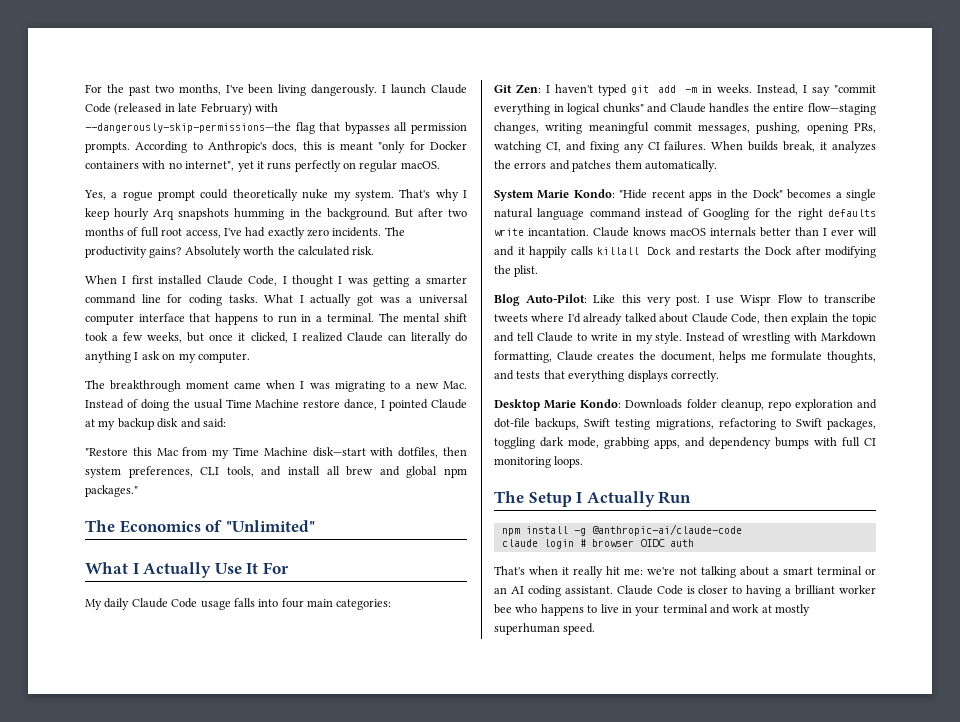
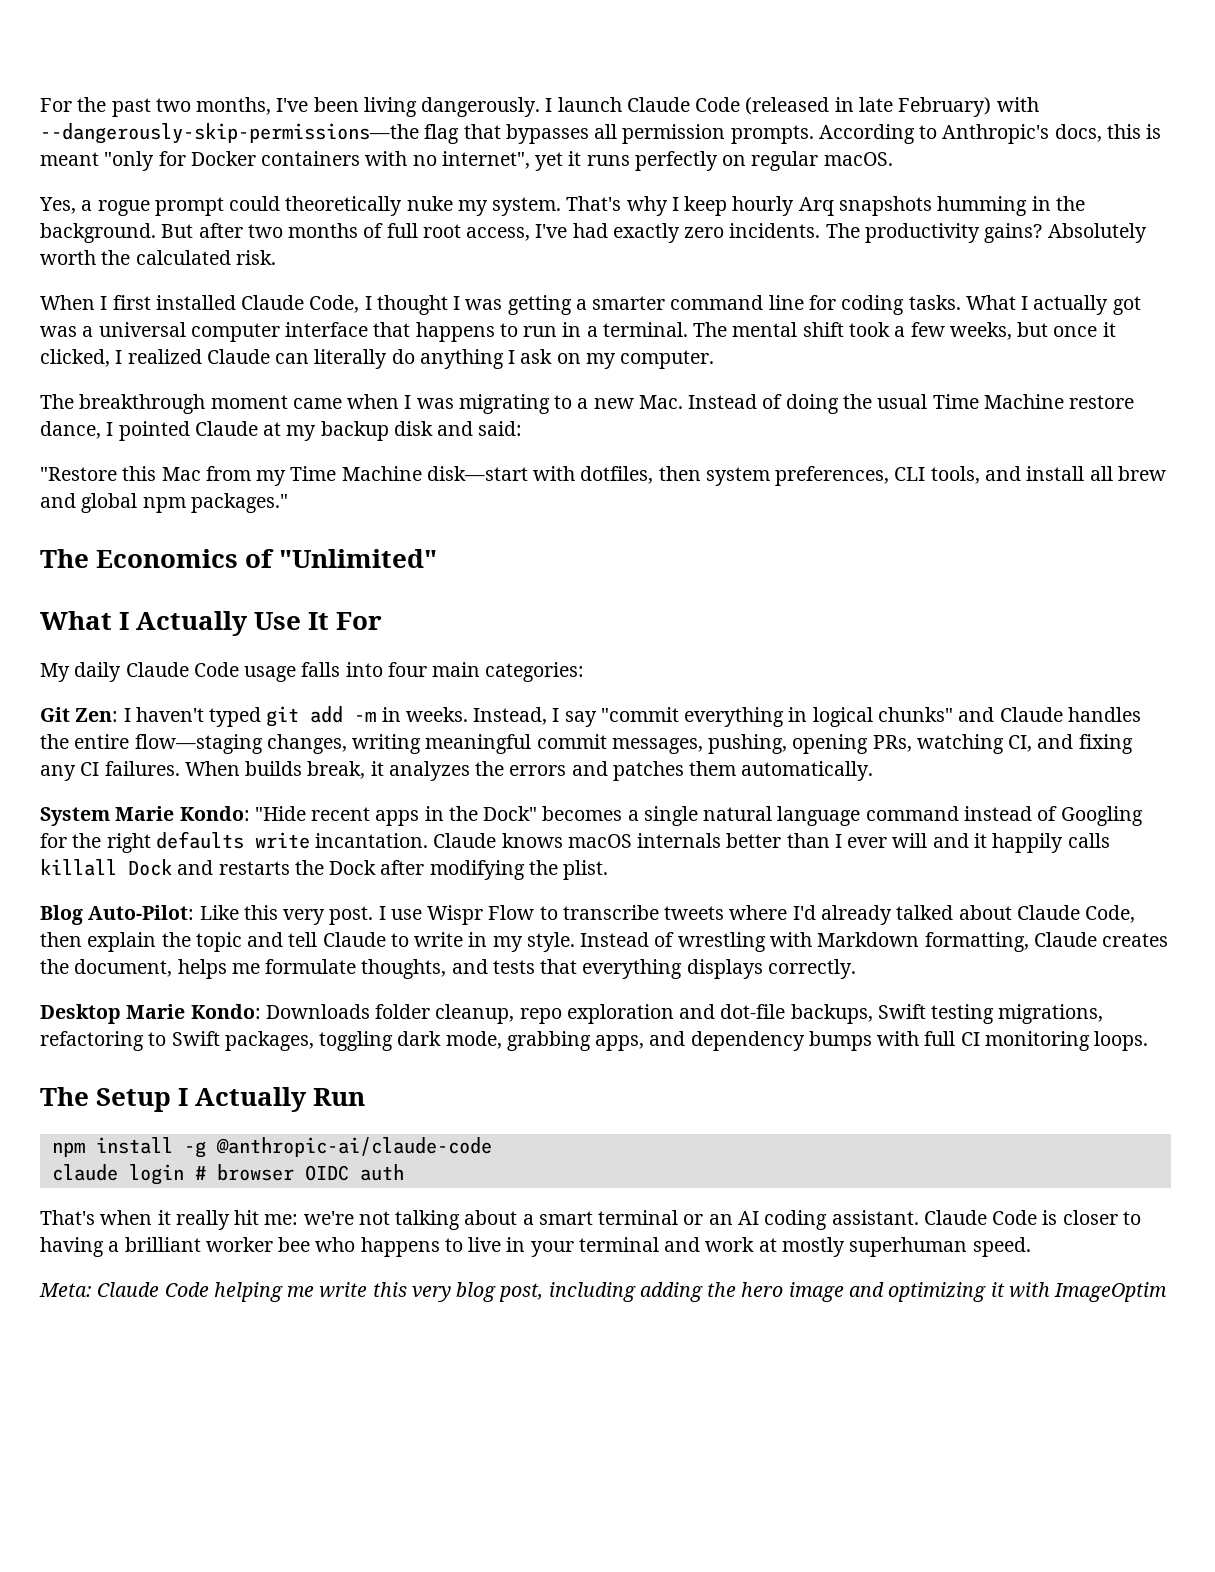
(596, 629) none -> [39,1282,1168,1302] // Meta: Claude Code helping me write this very blog post, including adding the hero image and optimizing it with ImageOptim

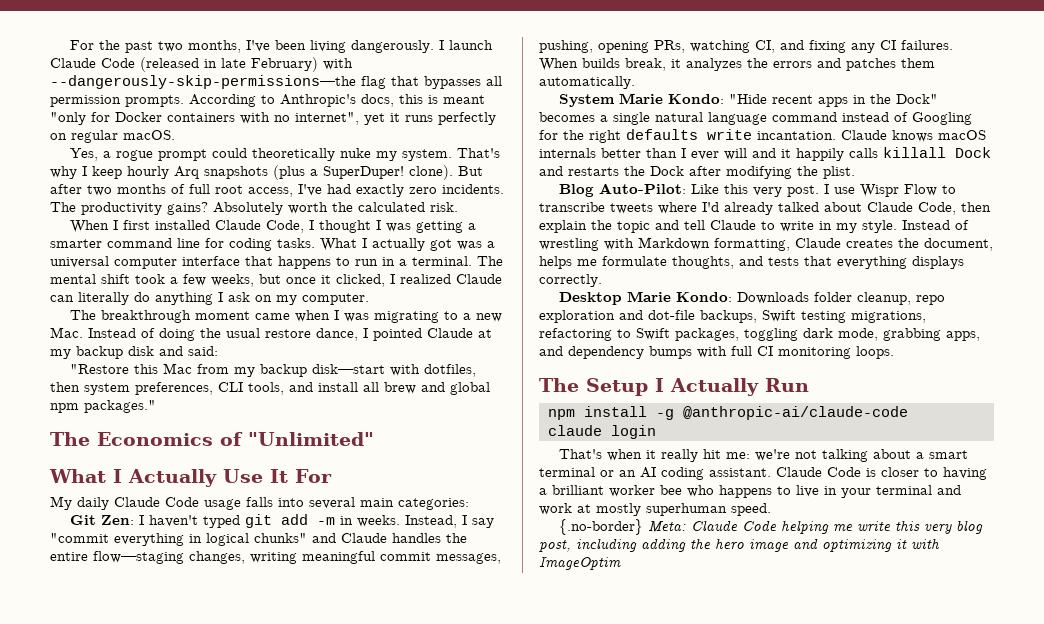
[937,196,1085,216] [40,223,156,243] humming in the background. -> [273,165,453,180] (plus a SuperDuper! clone).
[932,394,1064,409] Time Machine -> (260, 333) none
[290,466,422,481] Time Machine -> [259,364,307,377] backup
[387,662,427,677] four -> [309,497,355,509] several
[194,1164,404,1181] # browser OIDC auth -> (656, 432) none
(1031, 1247) none -> [558,519,643,535] {.no-border}

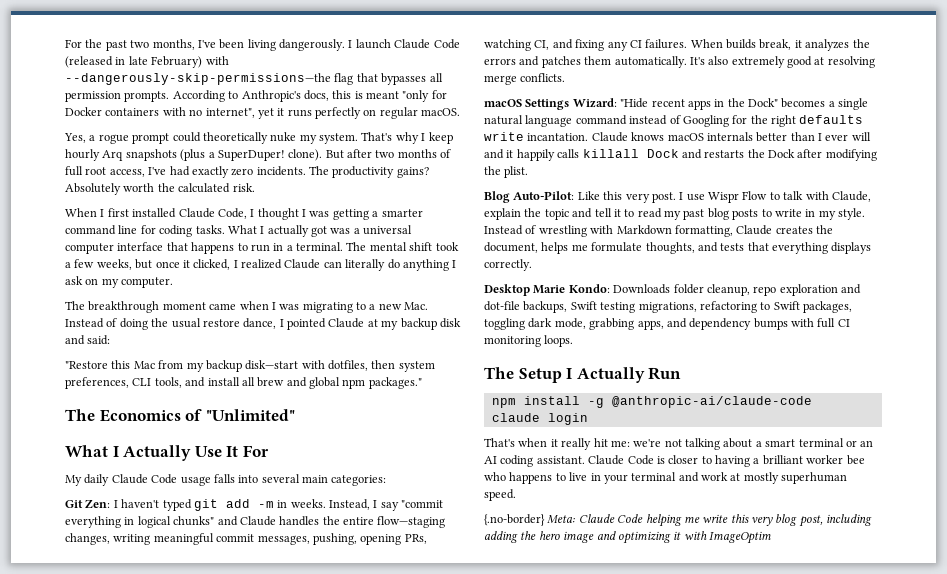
[558,93,724,107] // System Marie Kondo: -> [689,56,875,68] [484,73,566,85] [484,98,617,110] It's also extremely good at resolving merge conflicts. // macOS Settings Wizard:
[539,202,991,215] transcribe tweets where I'd already talked about Claude Code, then -> [783,191,871,202] talk with Claude,
[710,220,756,230] Claude -> [613,208,759,220] it to read my past blog posts

